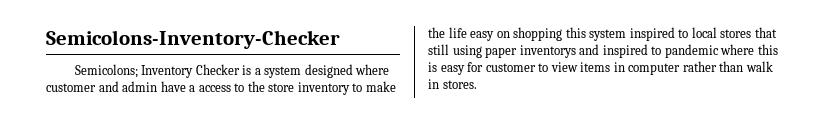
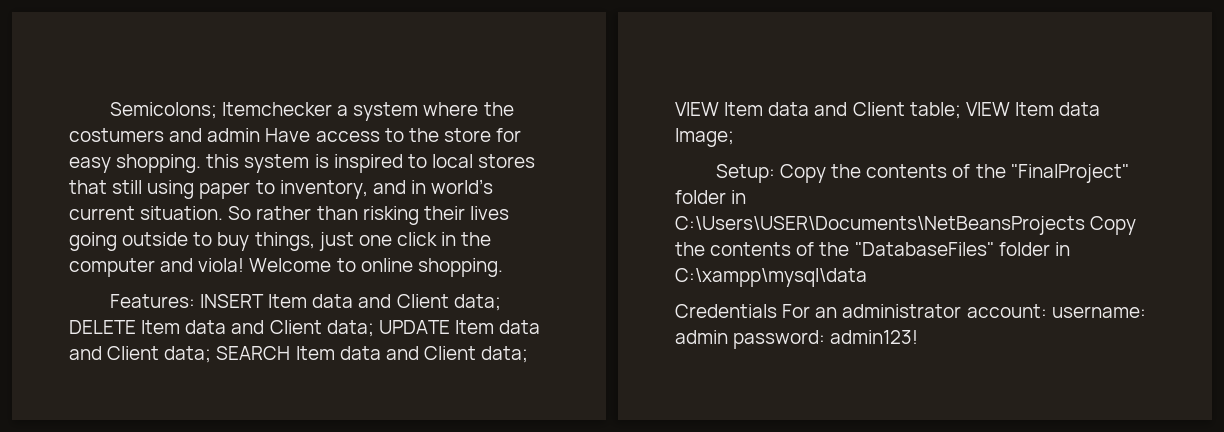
[46,30,340,49] [74,64,390,78] [46,81,396,95] [428,27,563,41] Semicolons-Inventory-Checker // Semicolons; Inventory Checker is a system designed where customer and admin have a access to the store inventory to make the life easy on shopping -> [109,102,514,121] [69,128,522,142] [69,154,202,173] Semicolons; Itemchecker a system where the costumers and admin Have access to the store for easy shopping.
(627, 35) none -> [314,154,329,168] is
[519,44,778,58] [428,61,773,75] [428,79,477,89] inventorys and inspired to pandemic where this is easy for customer to view items in computer rather than walk in stores. -> [255,179,494,199] [69,206,509,225] [69,232,492,251] [69,258,503,277] [109,294,501,311] [69,320,541,337] [69,346,529,363] [675,102,1101,119] [675,128,734,147] [715,164,1129,183] [675,190,747,204] [675,216,1137,235] [675,242,1070,256] [675,268,867,287] [675,304,1146,318] [675,330,919,349] to inventory, and in world’s current situation. So rather than risking their lives going outside to buy things, just one click in the computer and viola! Welcome to online shopping. // Features: INSERT Item data and Client data; DELETE Item data and Client data; UPDATE Item data and Client data; SEARCH Item data and Client data; VIEW Item data and Client table; VIEW Item data Image; // Setup: Copy the contents of the "FinalProject" folder in C:\Users\USER\Documents\NetBeansProjects Copy the contents of the "DatabaseFiles" folder in C:\xampp\mysql\data // Credentials For an administrator account: username: admin password: admin123!

